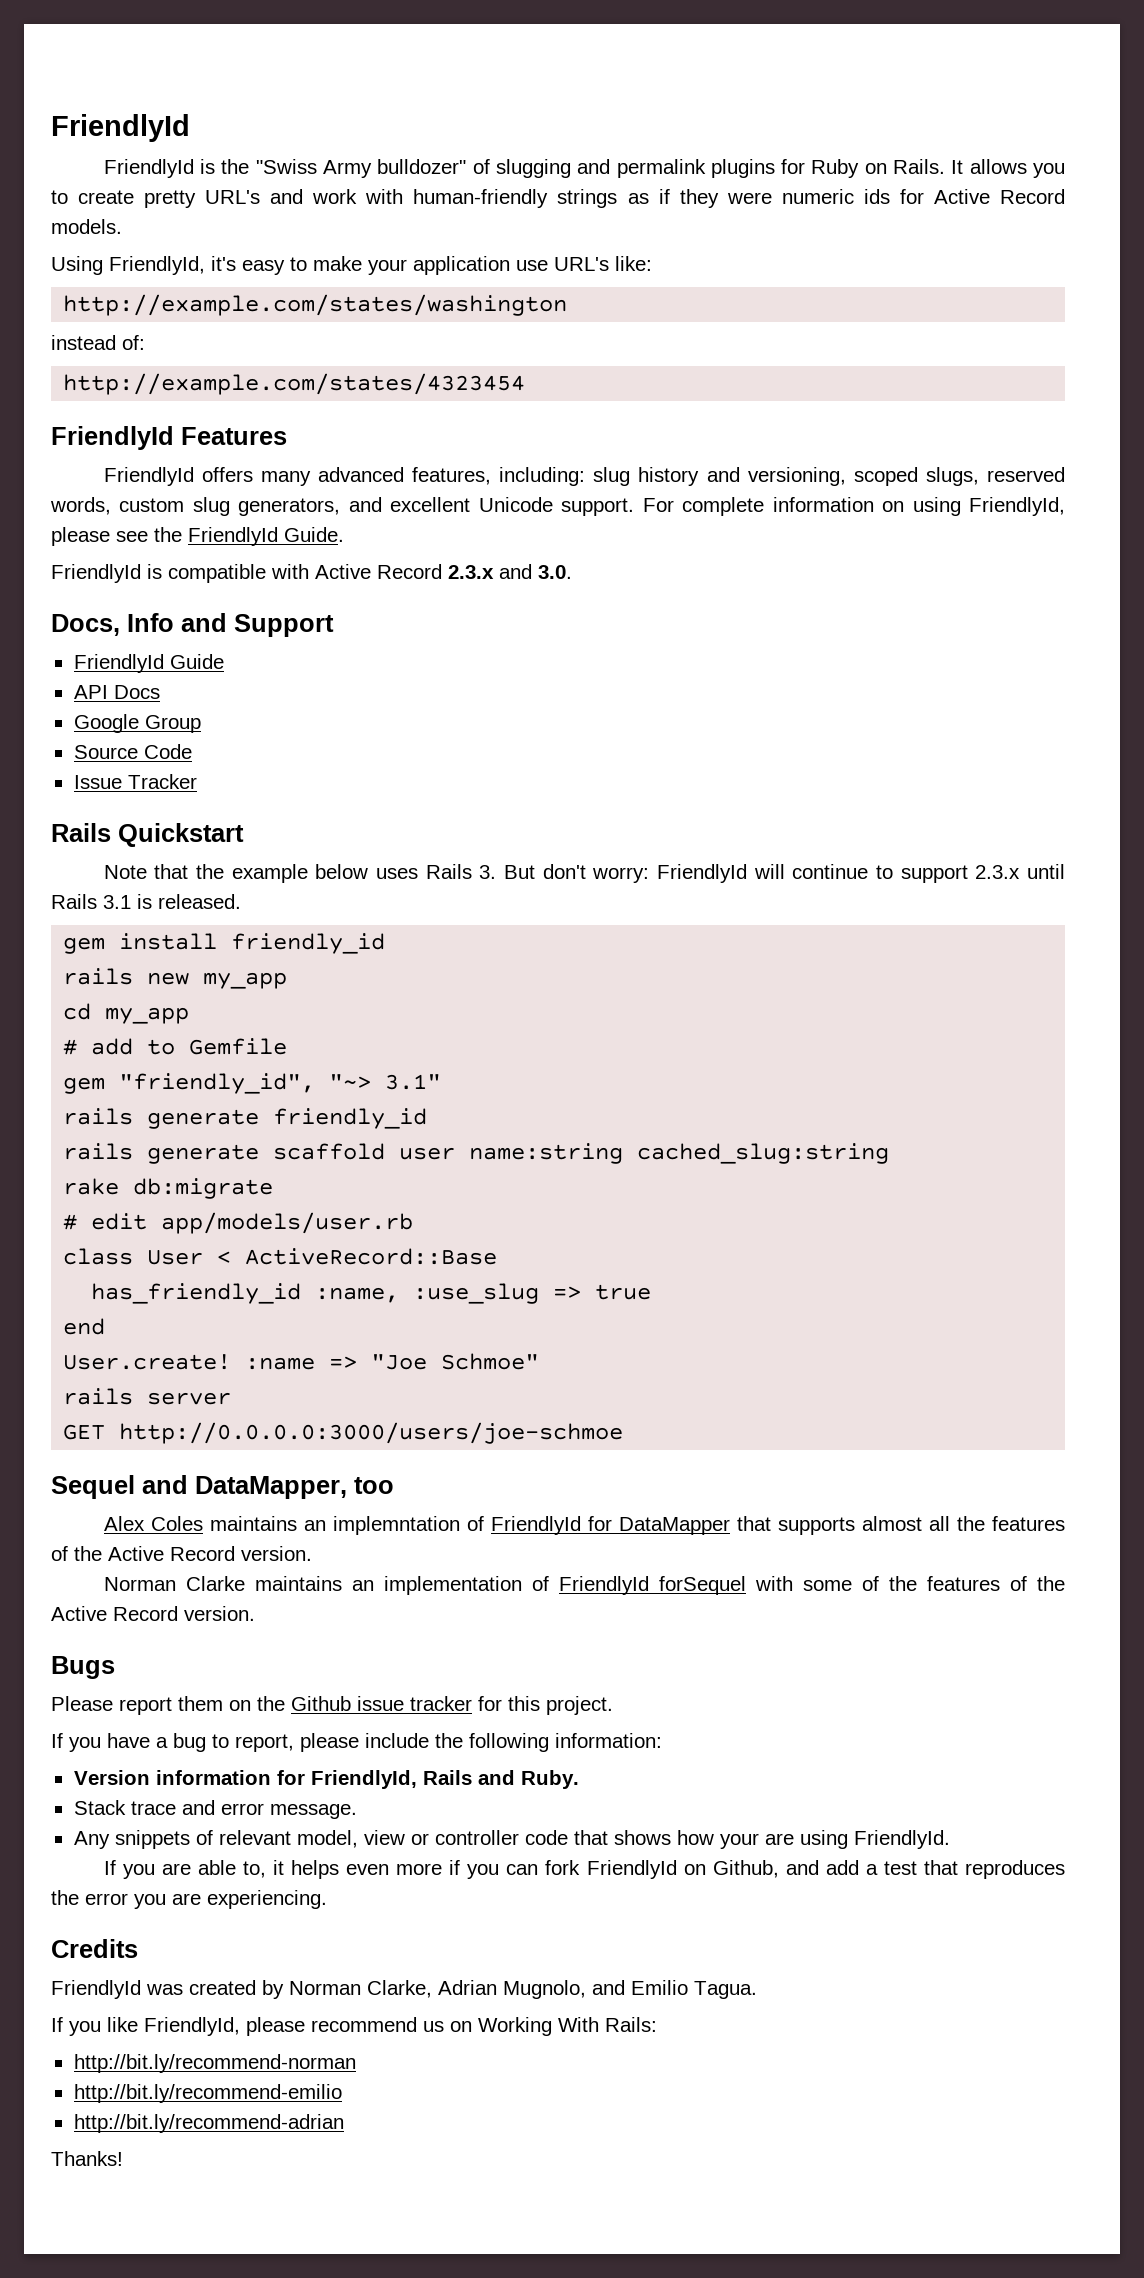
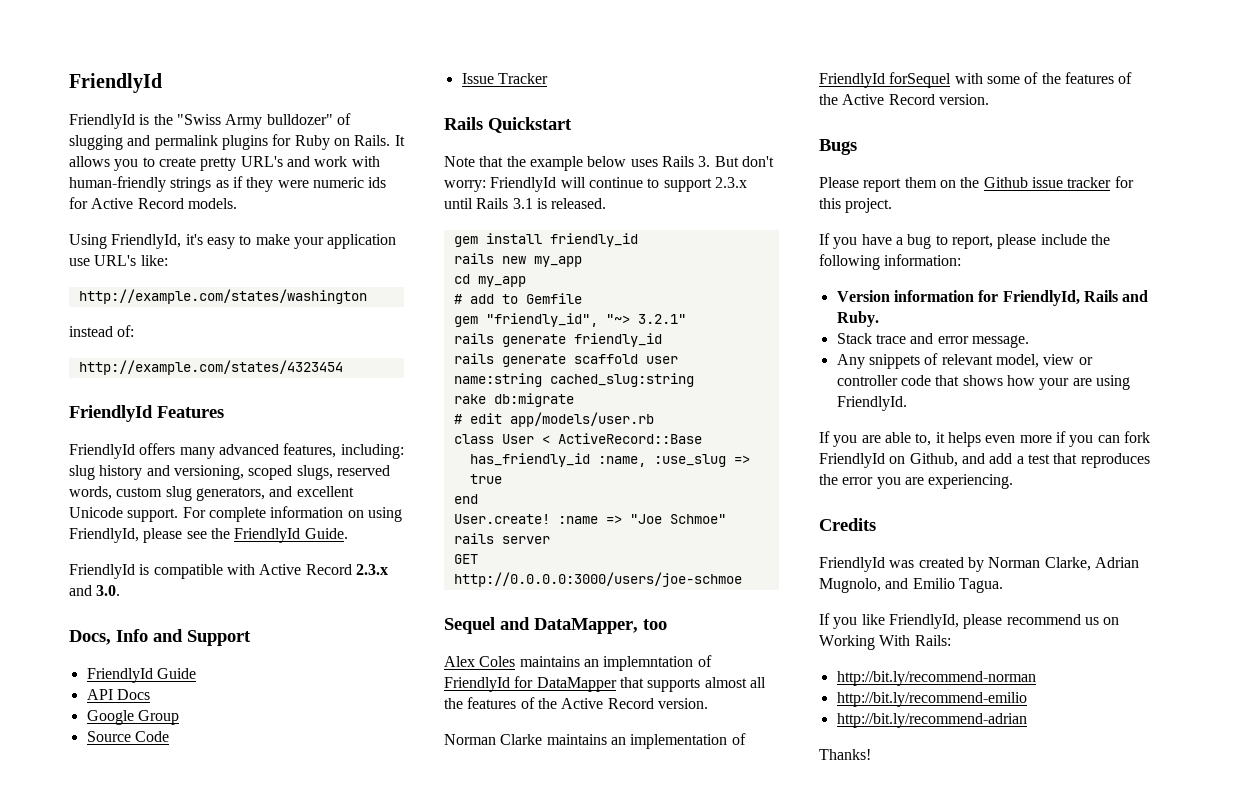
[385,1074,442,1090] 3.1" -> [637,314,686,324] 3.2.1"

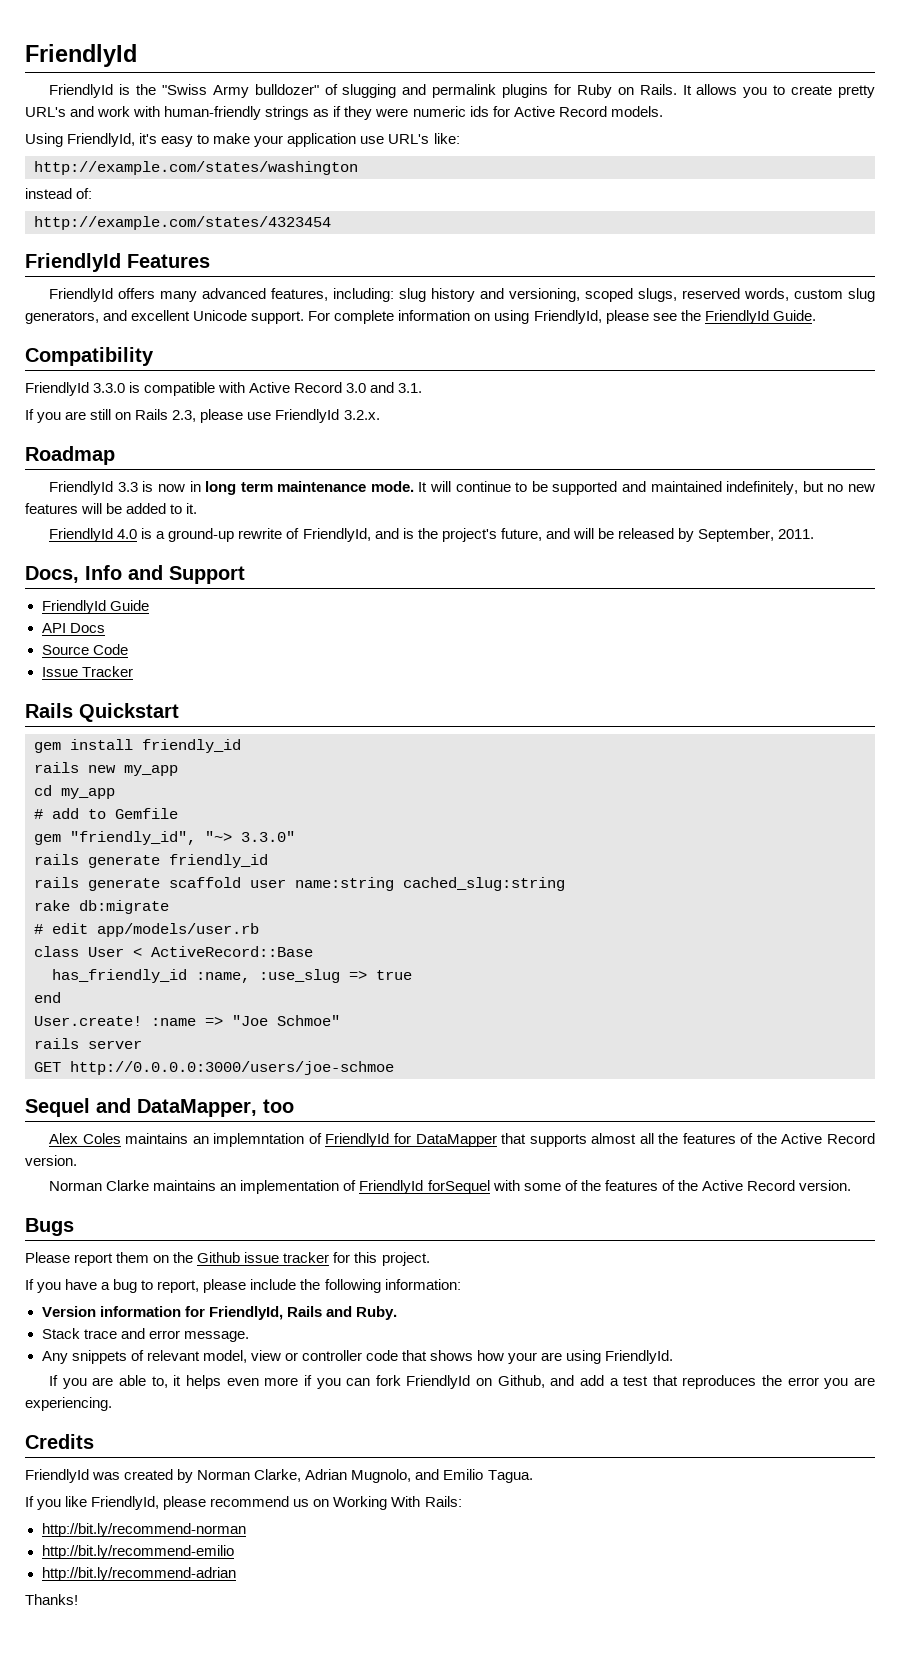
[69,564,135,579] // FriendlyId -> [25,347,154,366] [25,382,126,396] // Compatibility // FriendlyId 3.3.0
[355,564,388,575] [69,585,121,596] 2.3.x and 3.0. -> [346,382,423,393] [25,409,380,423] [25,446,115,465] [49,481,876,495] [25,503,198,514] [49,528,815,542] 3.0 and 3.1. // If you are still on Rails 2.3, please use FriendlyId 3.2.x. // Roadmap // FriendlyId 3.3 is now in long term maintenance mode. It will continue to be supported and maintained indefinitely, but no new features will be added to it. // FriendlyId 4.0 is a ground-up rewrite of FriendlyId, and is the project's future, and will be released by September, 2011.
[86,710,179,725] // Google Group -> (105, 628) none
[444,156,774,171] [444,177,747,192] [444,198,607,209] // Note that the example below uses Rails 3. But don't worry: FriendlyId will continue to support 2.3.x until Rails 3.1 is released. -> (179, 712) none
[637,314,686,324] 3.2.1" -> [241,831,295,842] 3.3.0"

